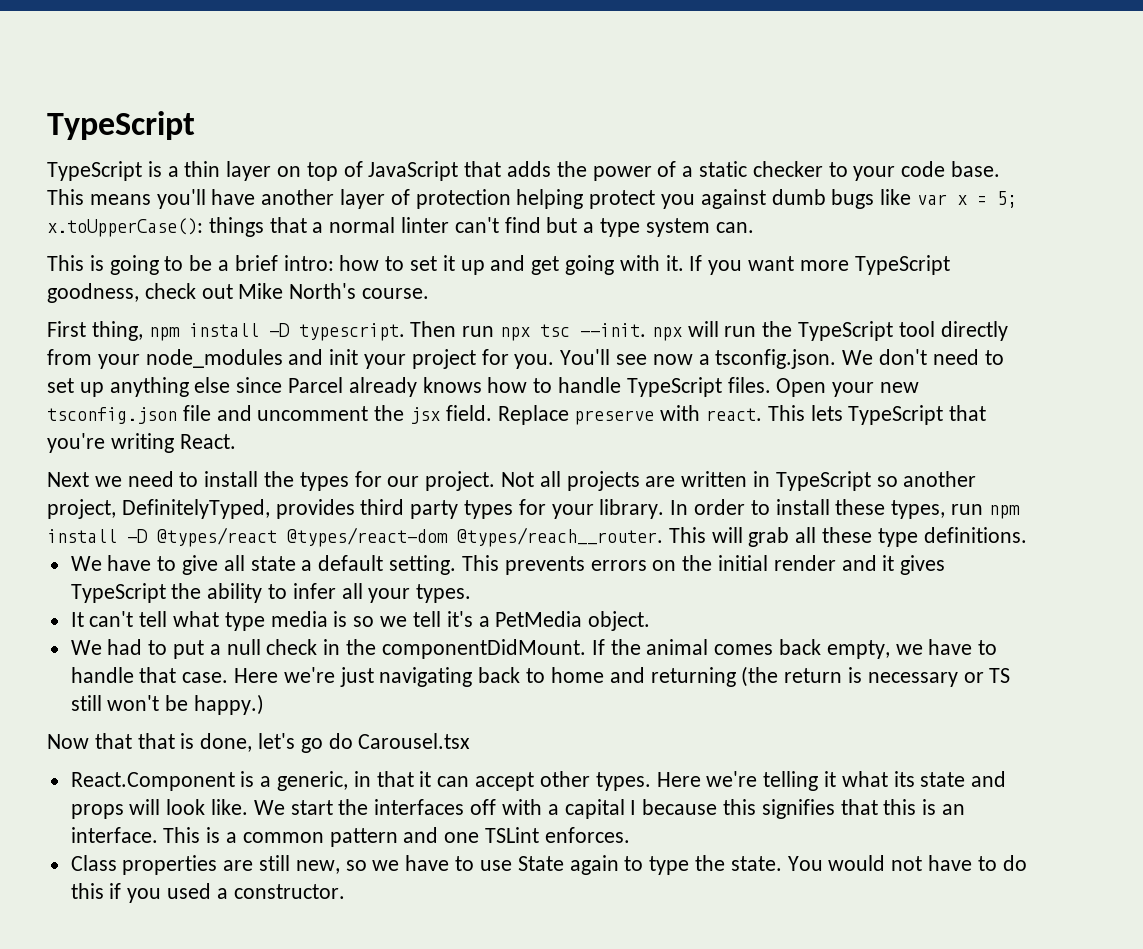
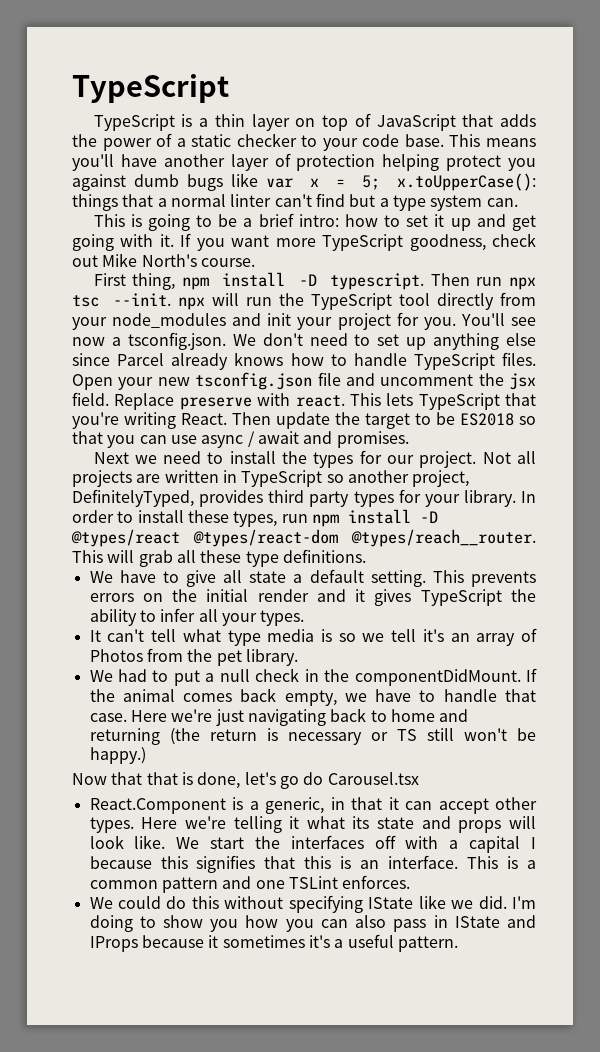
(236, 441) none -> [232,412,536,429] [72,431,409,448] Then update the target to be ES2018 so that you can use async / await and promises.
[478,611,651,631] a PetMedia object. -> [450,628,537,646] [89,648,298,666] an array of Photos from the pet library.
[70,855,1027,875] [70,883,345,903] Class properties are still new, so we have to use State again to type the state. You would not have to do this if you used a constructor. -> [89,895,536,913] [89,915,537,932] [89,934,458,952] We could do this without specifying IState like we did. I'm doing to show you how you can also pass in IState and IProps because it sometimes it's a useful pattern.

